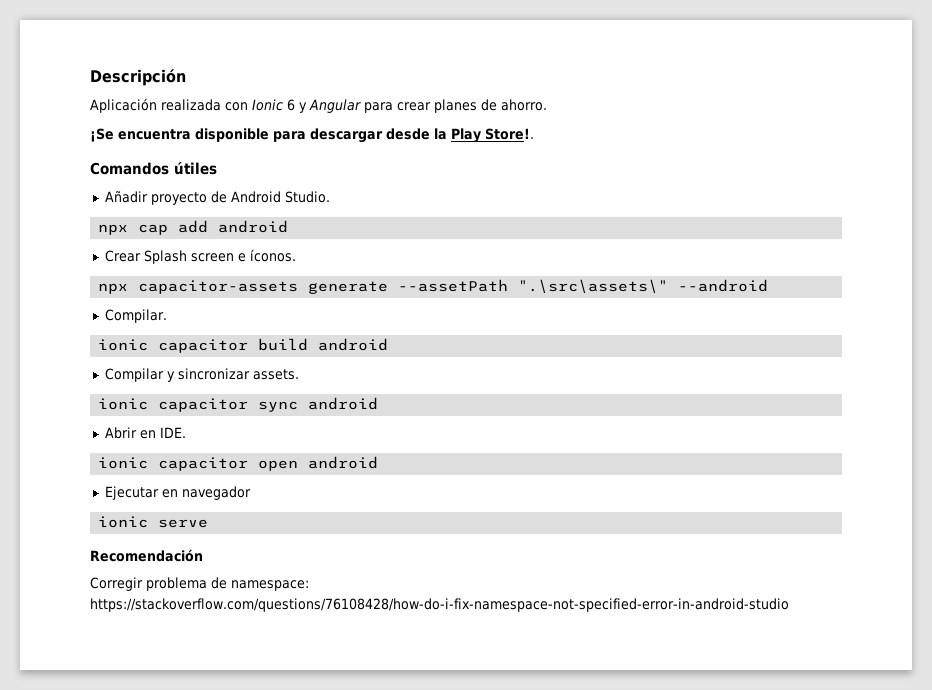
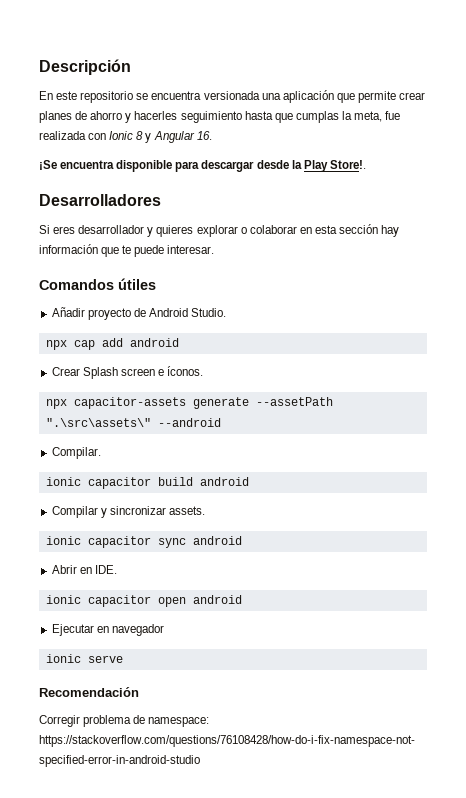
[90,98,157,113] Aplicación -> [39,90,426,103] [39,111,401,123] En este repositorio se encuentra versionada una aplicación que permite crear planes de ahorro y hacerles seguimiento hasta que cumplas la meta, fue
[287,99,295,111] 6 -> [136,131,144,140] 8
[364,99,547,113] para crear planes de ahorro. -> [196,131,212,140] 16.
(534, 134) none -> [39,194,161,206] [39,224,400,237] [39,244,215,257] // Desarrolladores // Si eres desarrollador y quieres explorar o colaborar en esta sección hay información que te puede interesar.

